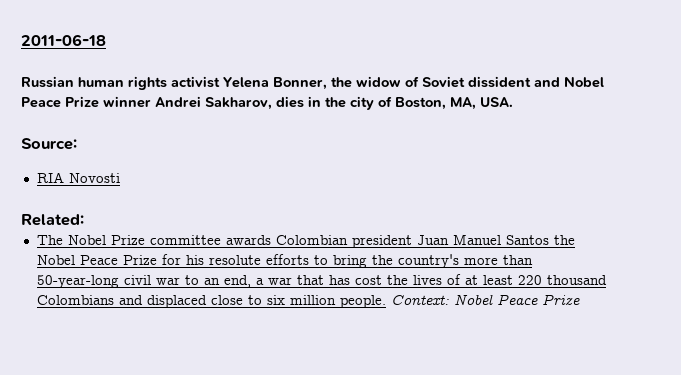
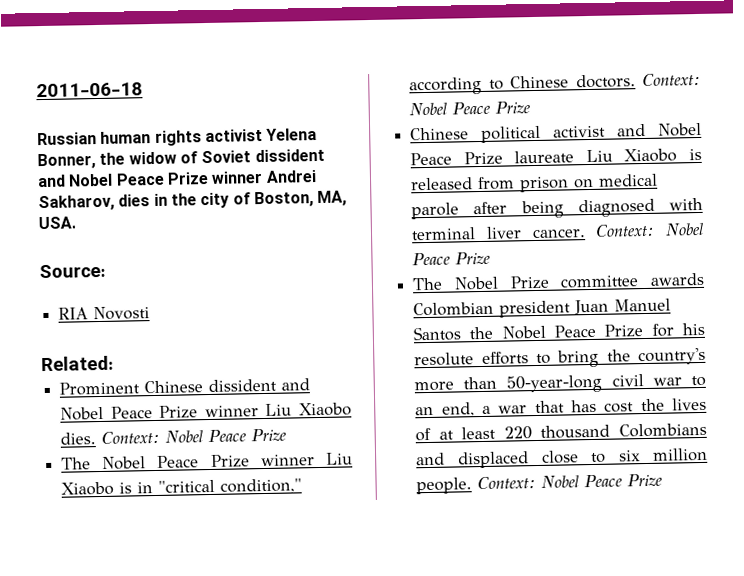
(84, 220) none -> [59,378,311,396] [60,402,352,421] [60,428,288,445] [61,452,354,470] [61,478,303,496] [409,72,701,96] [409,101,532,116] [410,122,702,143] [410,148,702,166] [410,173,659,193] [411,197,703,220] [411,222,704,241] [412,251,492,266] // Prominent Chinese dissident and Nobel Peace Prize winner Liu Xiaobo dies. Context: Nobel Peace Prize // The Nobel Peace Prize winner Liu Xiaobo is in "critical condition," according to Chinese doctors. Context: Nobel Peace Prize // Chinese political activist and Nobel Peace Prize laureate Liu Xiaobo is released from prison on medical parole after being diagnosed with terminal liver cancer. Context: Nobel Peace Prize

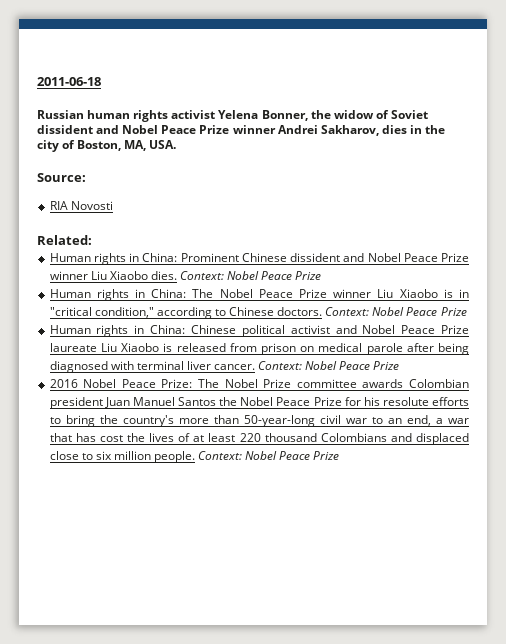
(114, 363) none -> [49,253,178,265] Human rights in China:
(288, 435) none -> [49,289,187,301] Human rights in China:
(532, 107) none -> [49,325,186,337] Human rights in China:
(492, 258) none -> [49,379,193,388] 2016 Nobel Peace Prize:

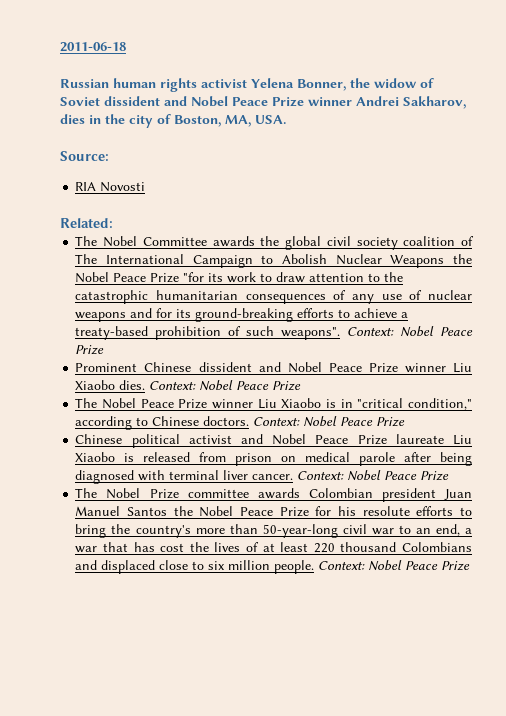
[49,253,178,265] Human rights in China: -> [75,236,475,250] [75,254,472,268] [75,272,404,283] [75,290,472,304] [75,308,409,322] [75,326,473,340] [75,345,105,355] The Nobel Committee awards the global civil society coalition of The International Campaign to Abolish Nuclear Weapons the Nobel Peace Prize "for its work to draw attention to the catastrophic humanitarian consequences of any use of nuclear weapons and for its ground-breaking efforts to achieve a treaty-based prohibition of such weapons". Context: Nobel Peace Prize //
[49,289,187,301] Human rights in China: -> (302, 386) none
[49,325,186,337] Human rights in China: -> (406, 422) none
[49,379,193,388] 2016 Nobel Peace Prize: -> (450, 476) none

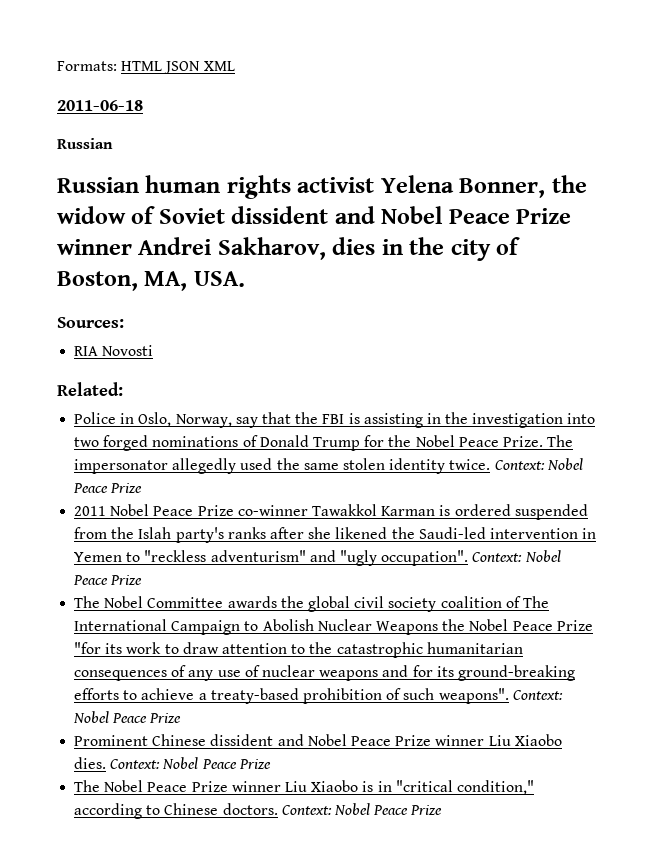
(60, 47) none -> [57,61,235,74] Formats: HTML JSON XML //
(109, 83) none -> [57,177,139,193] // Russian
[60,151,109,161] Source: -> [57,317,124,328] Sources:
(113, 223) none -> [74,412,596,428] [74,435,574,451] [74,458,583,474] [73,483,143,493] [74,504,588,520] [74,527,597,543] [74,550,561,566] [73,575,143,585] // Police in Oslo, Norway, say that the FBI is assisting in the investigation into two forged nominations of Donald Trump for the Nobel Peace Prize. The impersonator allegedly used the same stolen identity twice. Context: Nobel Peace Prize // 2011 Nobel Peace Prize co-winner Tawakkol Karman is ordered suspended from the Islah party's ranks after she likened the Saudi-led intervention in Yemen to "reckless adventurism" and "ugly occupation". Context: Nobel Peace Prize
[75,434,472,448] [75,452,473,466] [75,470,450,484] [75,488,472,502] [75,506,473,517] [75,524,473,538] [75,542,472,553] [75,560,471,574] // Chinese political activist and Nobel Peace Prize laureate Liu Xiaobo is released from prison on medical parole after being diagnosed with terminal liver cancer. Context: Nobel Peace Prize // The Nobel Prize committee awards Colombian president Juan Manuel Santos the Nobel Peace Prize for his resolute efforts to bring the country's more than 50-year-long civil war to an end, a war that has cost the lives of at least 220 thousand Colombians and displaced close to six million people. Context: Nobel Peace Prize -> (443, 810) none

